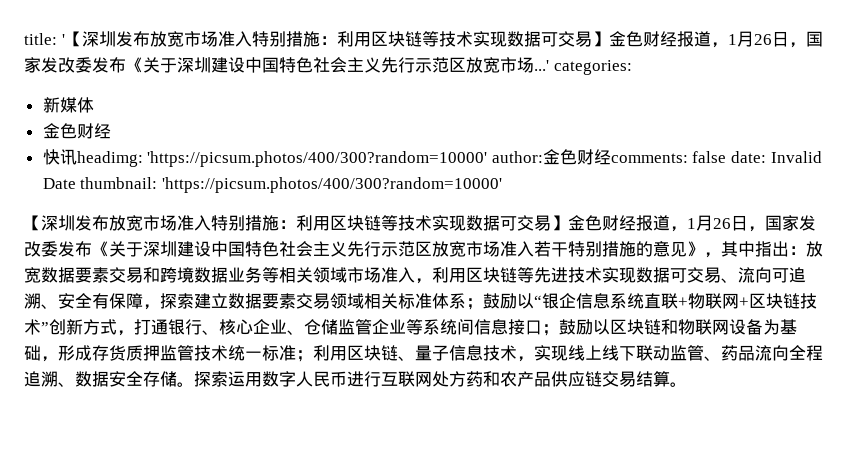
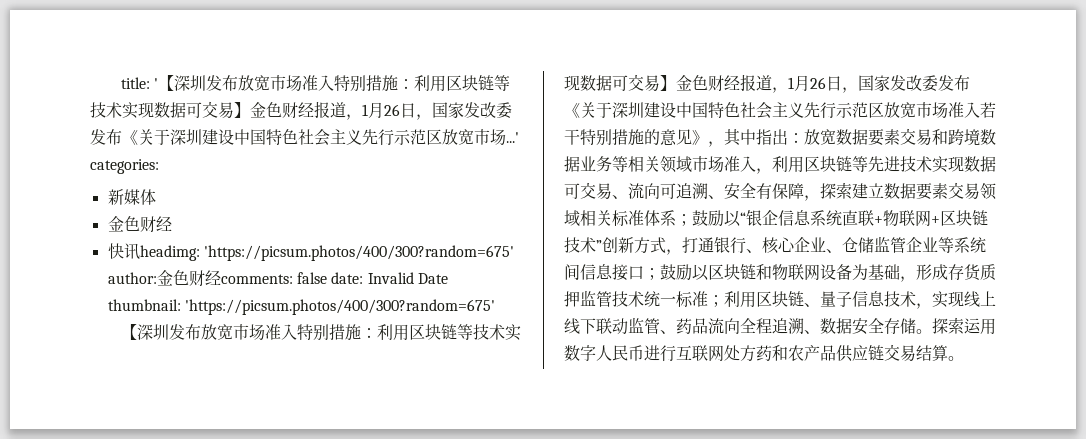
[147,151,488,167] 'https://picsum.photos/400/300?random=10000' -> [203,245,514,261] 'https://picsum.photos/400/300?random=675'
[161,177,502,193] 'https://picsum.photos/400/300?random=10000' -> [184,299,495,315] 'https://picsum.photos/400/300?random=675'

